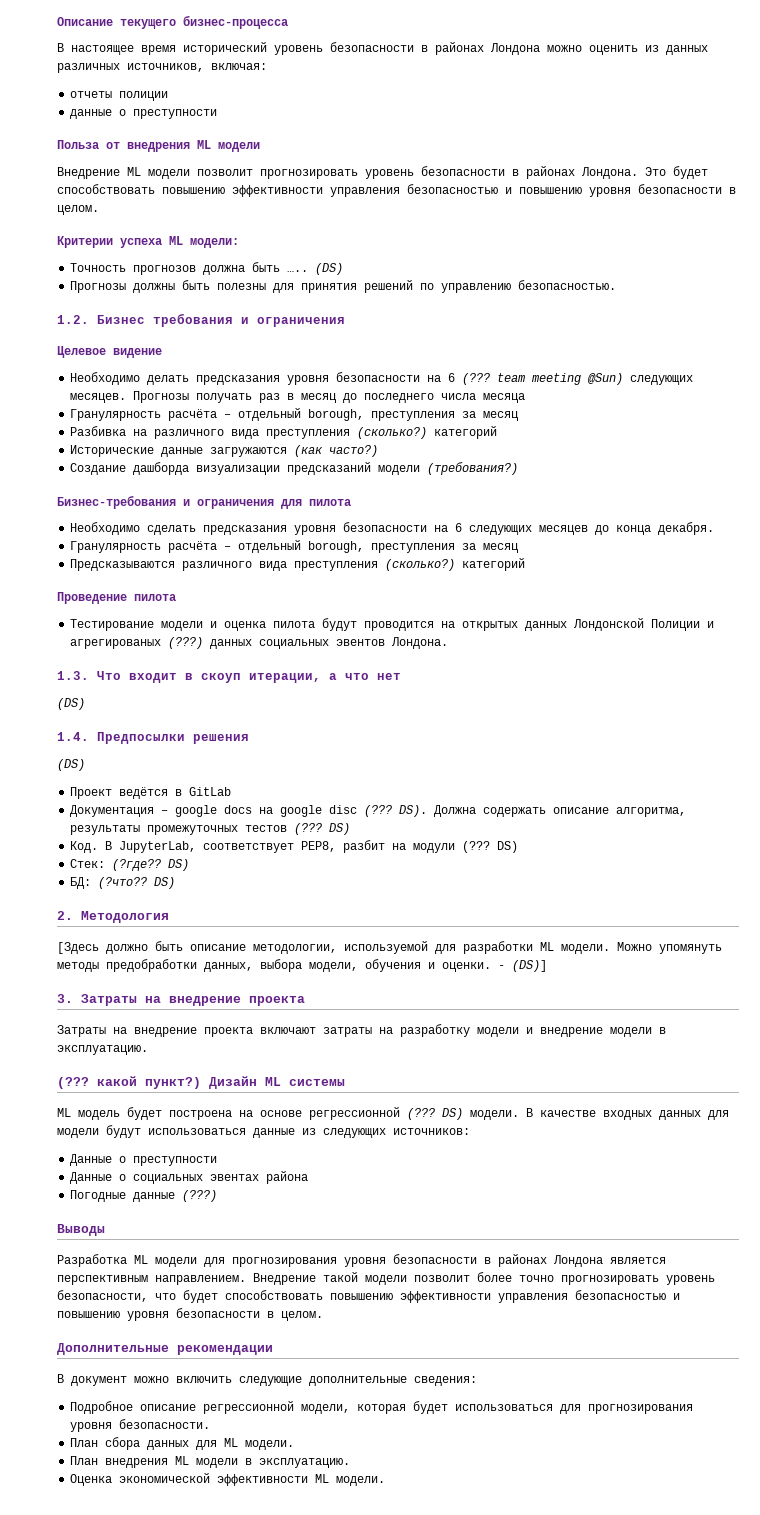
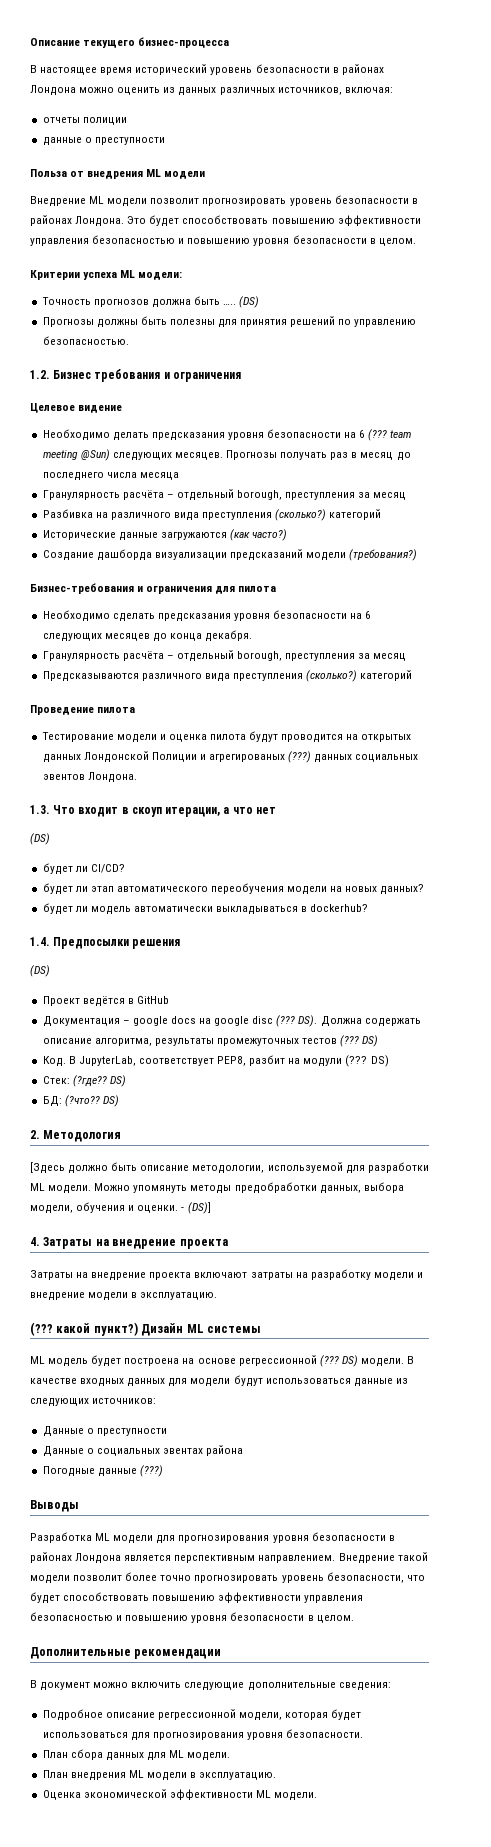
(85, 704) none -> [42,863,125,875] [42,883,425,895] [42,903,369,915] // будет ли CI/CD? // будет ли этап автоматического переобучения модели на новых данных? // будет ли модель автоматически выкладываться в dockerhub?
[189,787,232,796] GitLab -> [136,996,169,1004] GitHub
[57,994,73,1003] 3. -> [30,1237,40,1246] 4.

